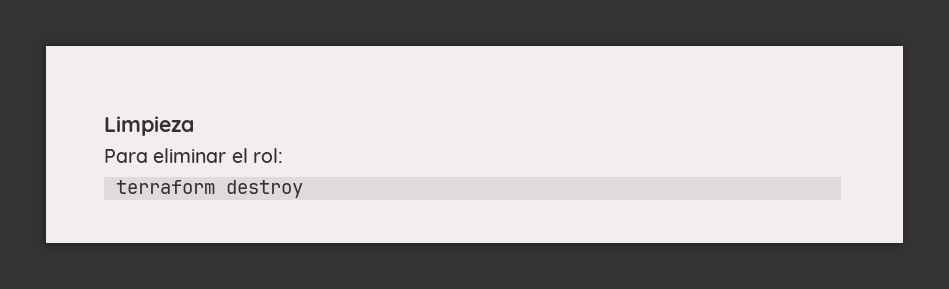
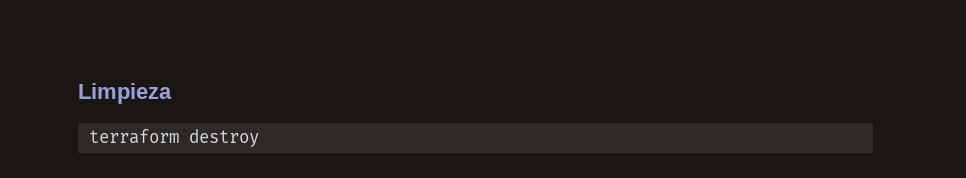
[104,148,283,163] // Para eliminar el rol: -> (172, 93) none

